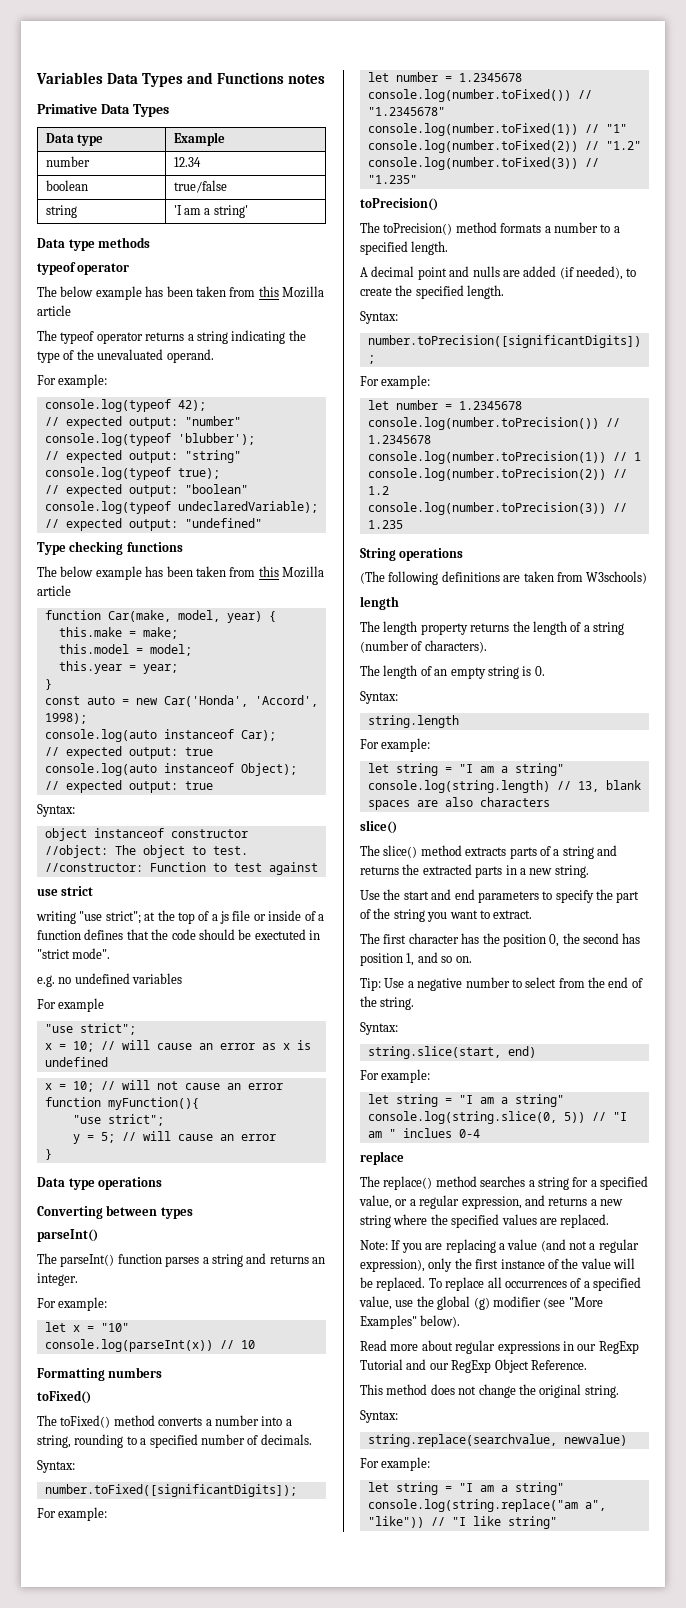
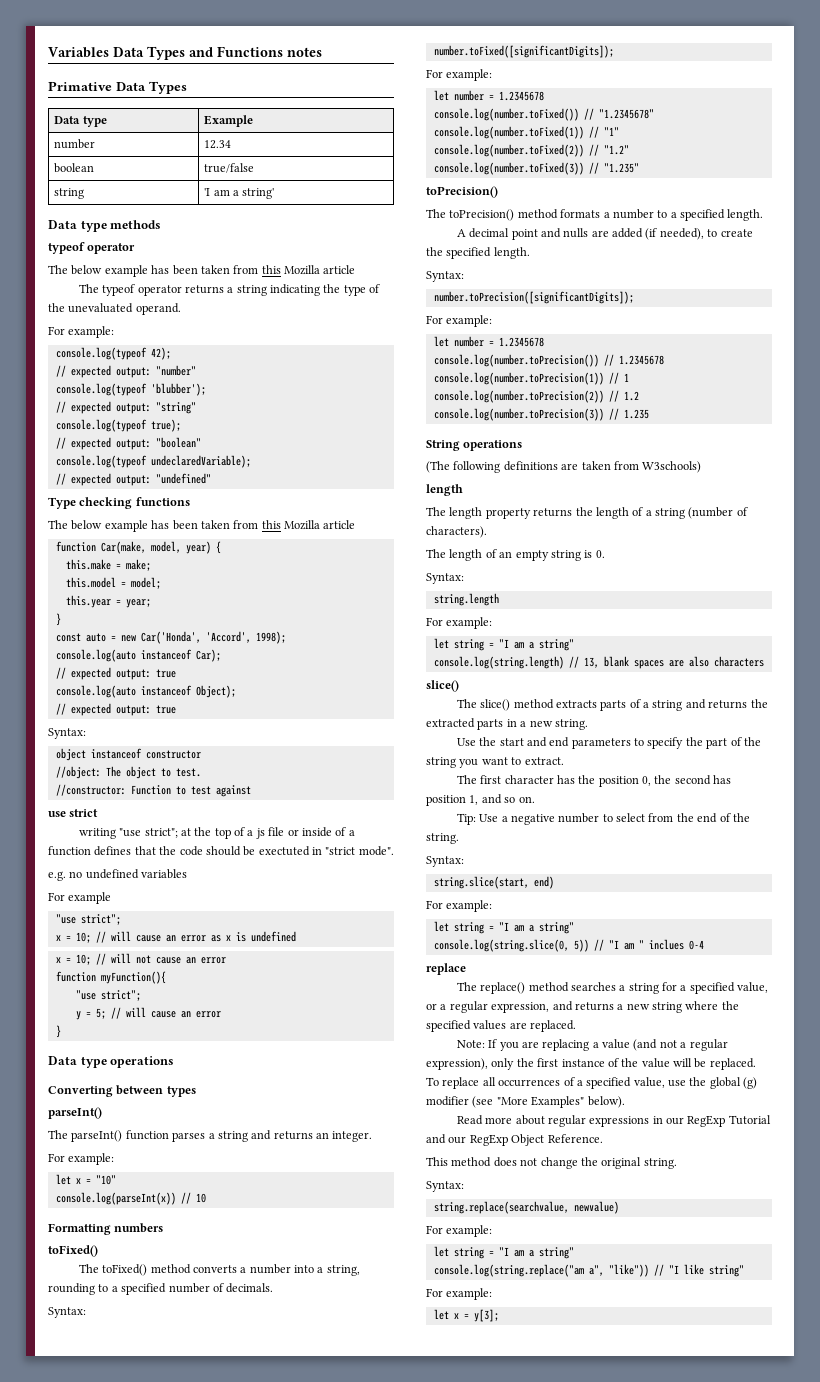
(557, 1522) none -> [426,1288,493,1300] [433,1309,499,1322] // For example: // let x = y[3];

